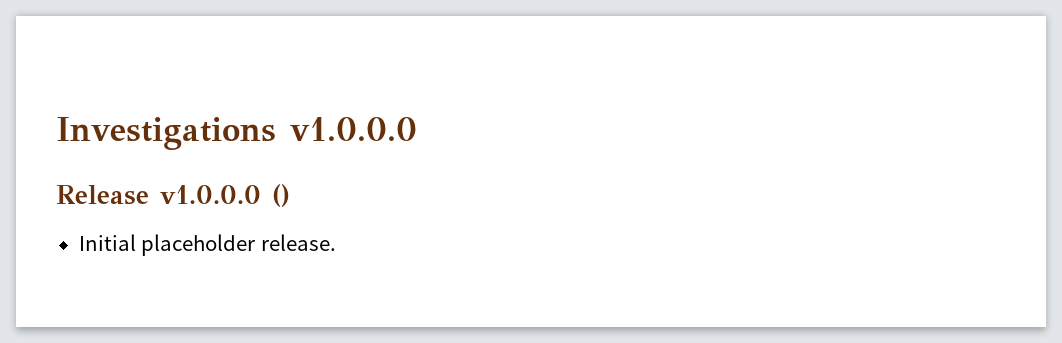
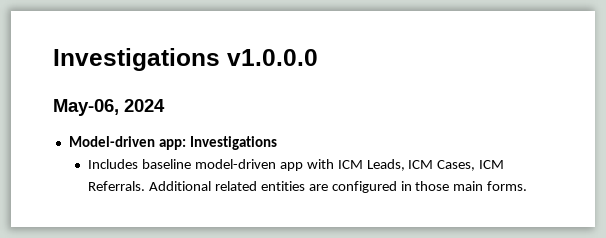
[56,184,290,207] [78,234,336,256] Release v1.0.0.0 () // Initial placeholder release. -> [53,99,165,116] [68,136,277,150] [88,159,505,171] [88,181,528,193] May-06, 2024 // Model-driven app: Investigations // Includes baseline model-driven app with ICM Leads, ICM Cases, ICM Referrals. Additional related entities are configured in those main forms.

